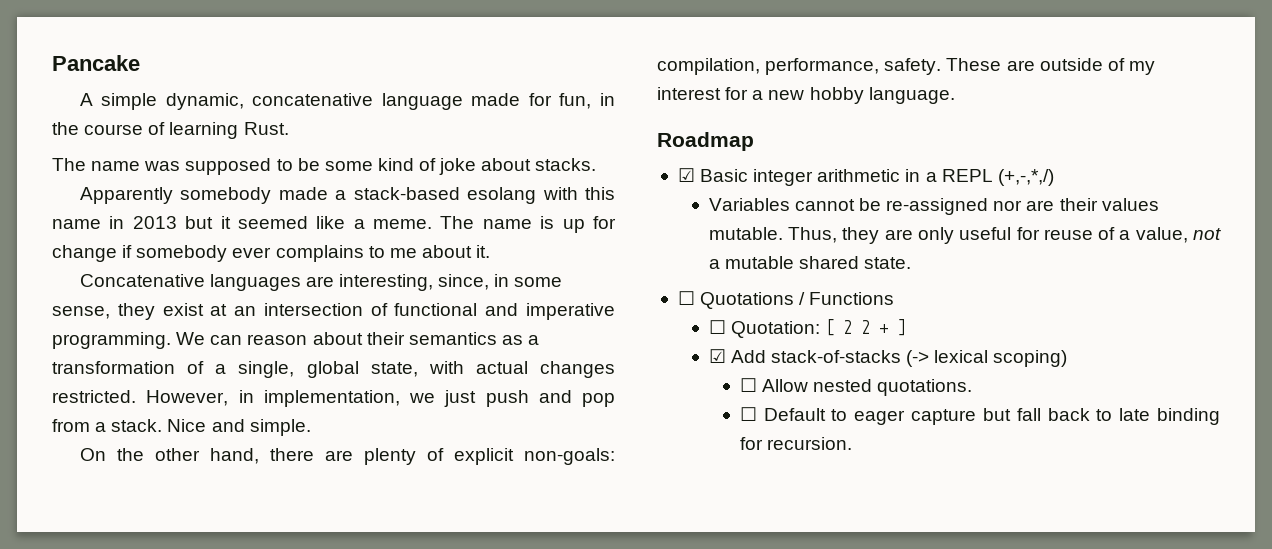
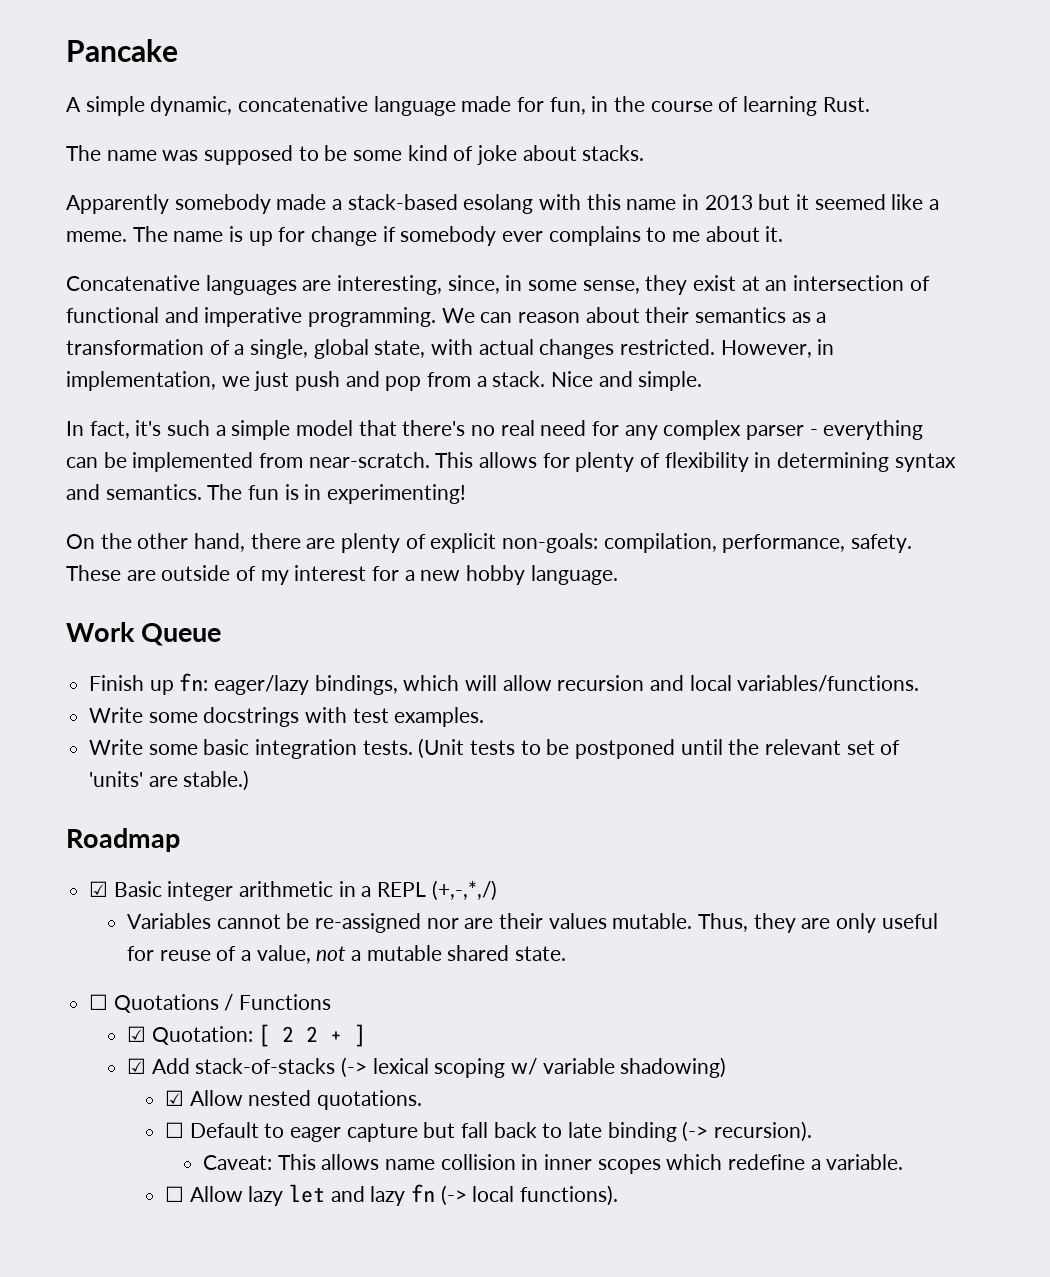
(311, 427) none -> [66,420,924,440] [66,452,956,472] [66,484,467,504] // In fact, it's such a simple model that there's no real need for any complex parser - everything can be implemented from near-scratch. This allows for plenty of flexibility in determining syntax and semantics. The fun is in experimenting!
(955, 95) none -> [66,622,222,646] [89,673,920,695] [89,707,485,727] [89,738,901,759] [89,770,250,791] // Work Queue // Finish up fn: eager/lazy bindings, which will allow recursion and local variables/functions. // Write some docstrings with test examples. // Write some basic integration tests. (Unit tests to be postponed until the relevant set of 'units' are stable.)
[708,320,726,334] ☐ -> [127,1026,147,1042] ☑
[993,350,1068,367] [739,378,757,392] scoping) // ☐ -> [434,1057,727,1078] [165,1090,185,1106] scoping w/ variable shadowing) // ☑
[739,437,852,450] for recursion. -> [682,1121,813,1142] [203,1154,904,1174] [165,1184,619,1206] (-> recursion). // Caveat: This allows name collision in inner scopes which redefine a variable. // ☐ Allow lazy let and lazy fn (-> local functions).

